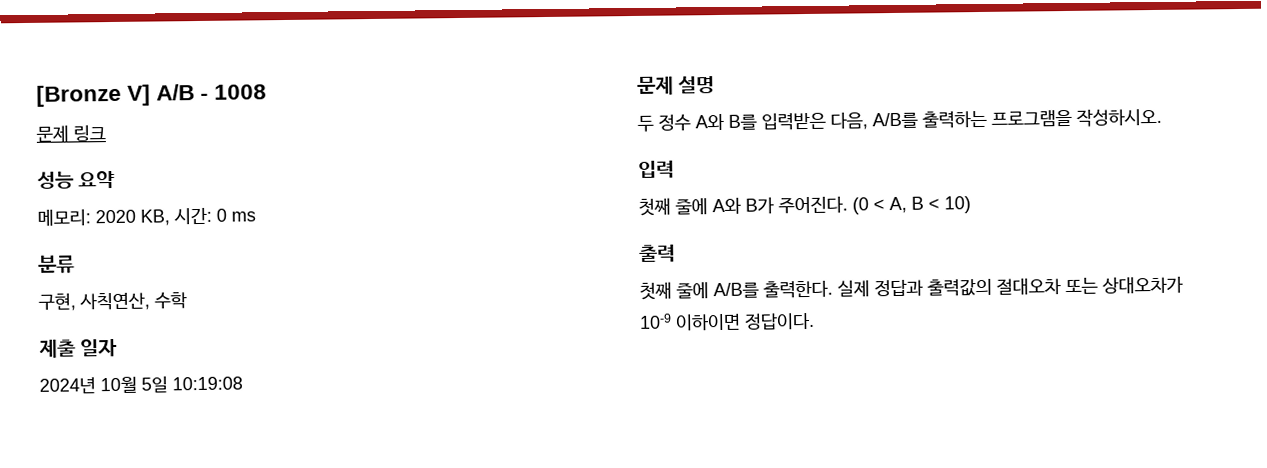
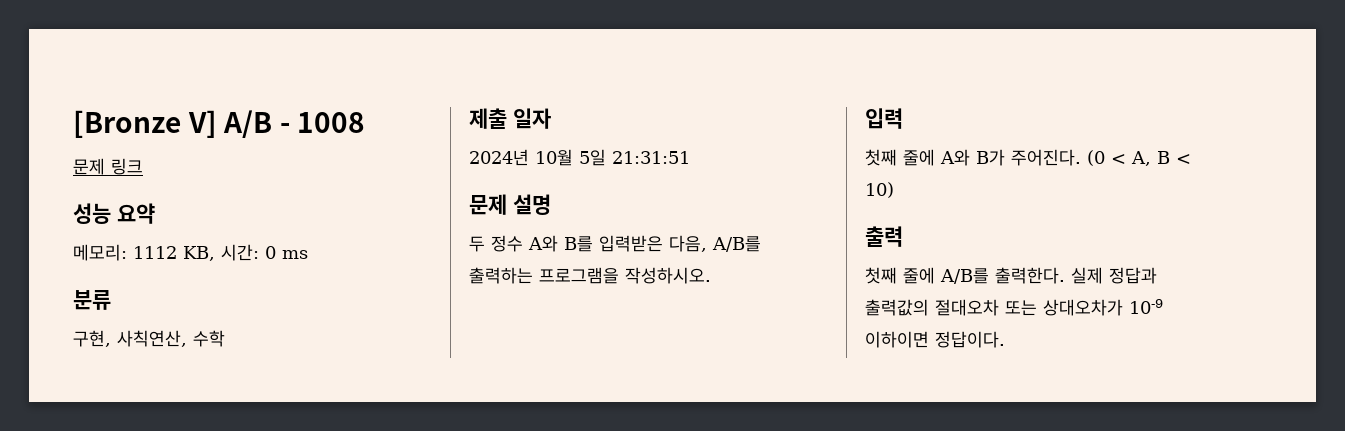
[95,209,136,224] 2020 -> [133,246,177,259] 1112
[172,376,243,391] 10:19:08 -> [612,151,690,164] 21:31:51

